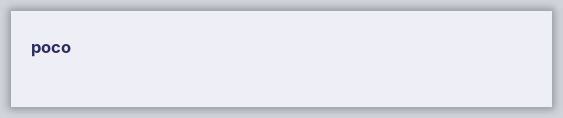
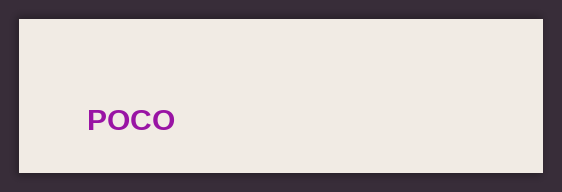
[31,44,71,57] poco -> [87,110,175,130] POCO

